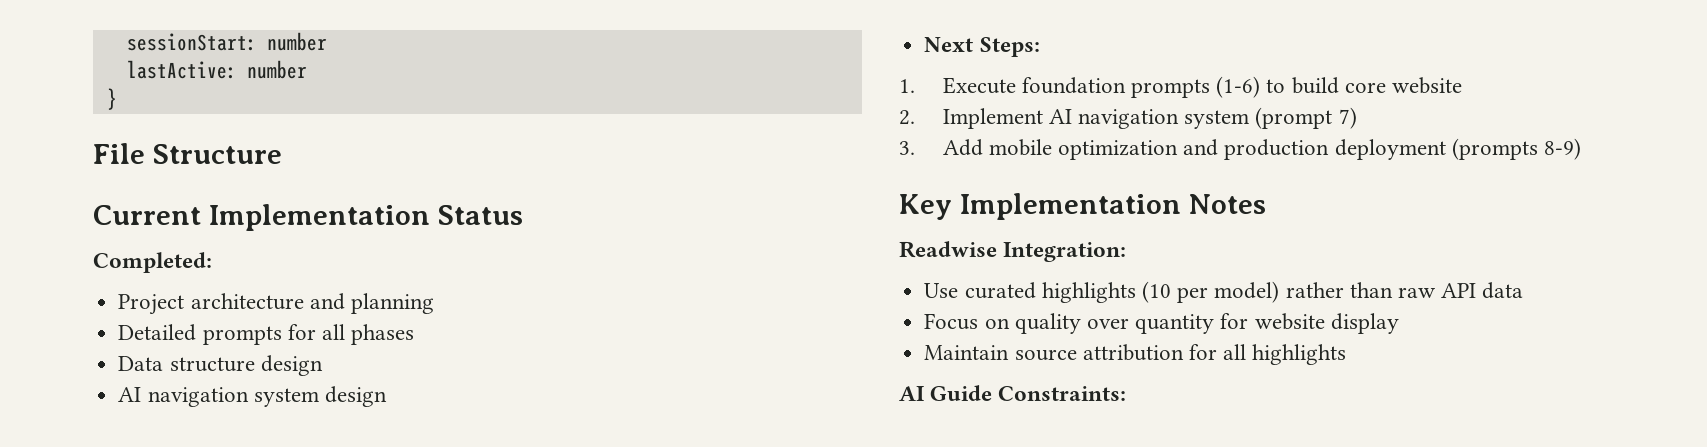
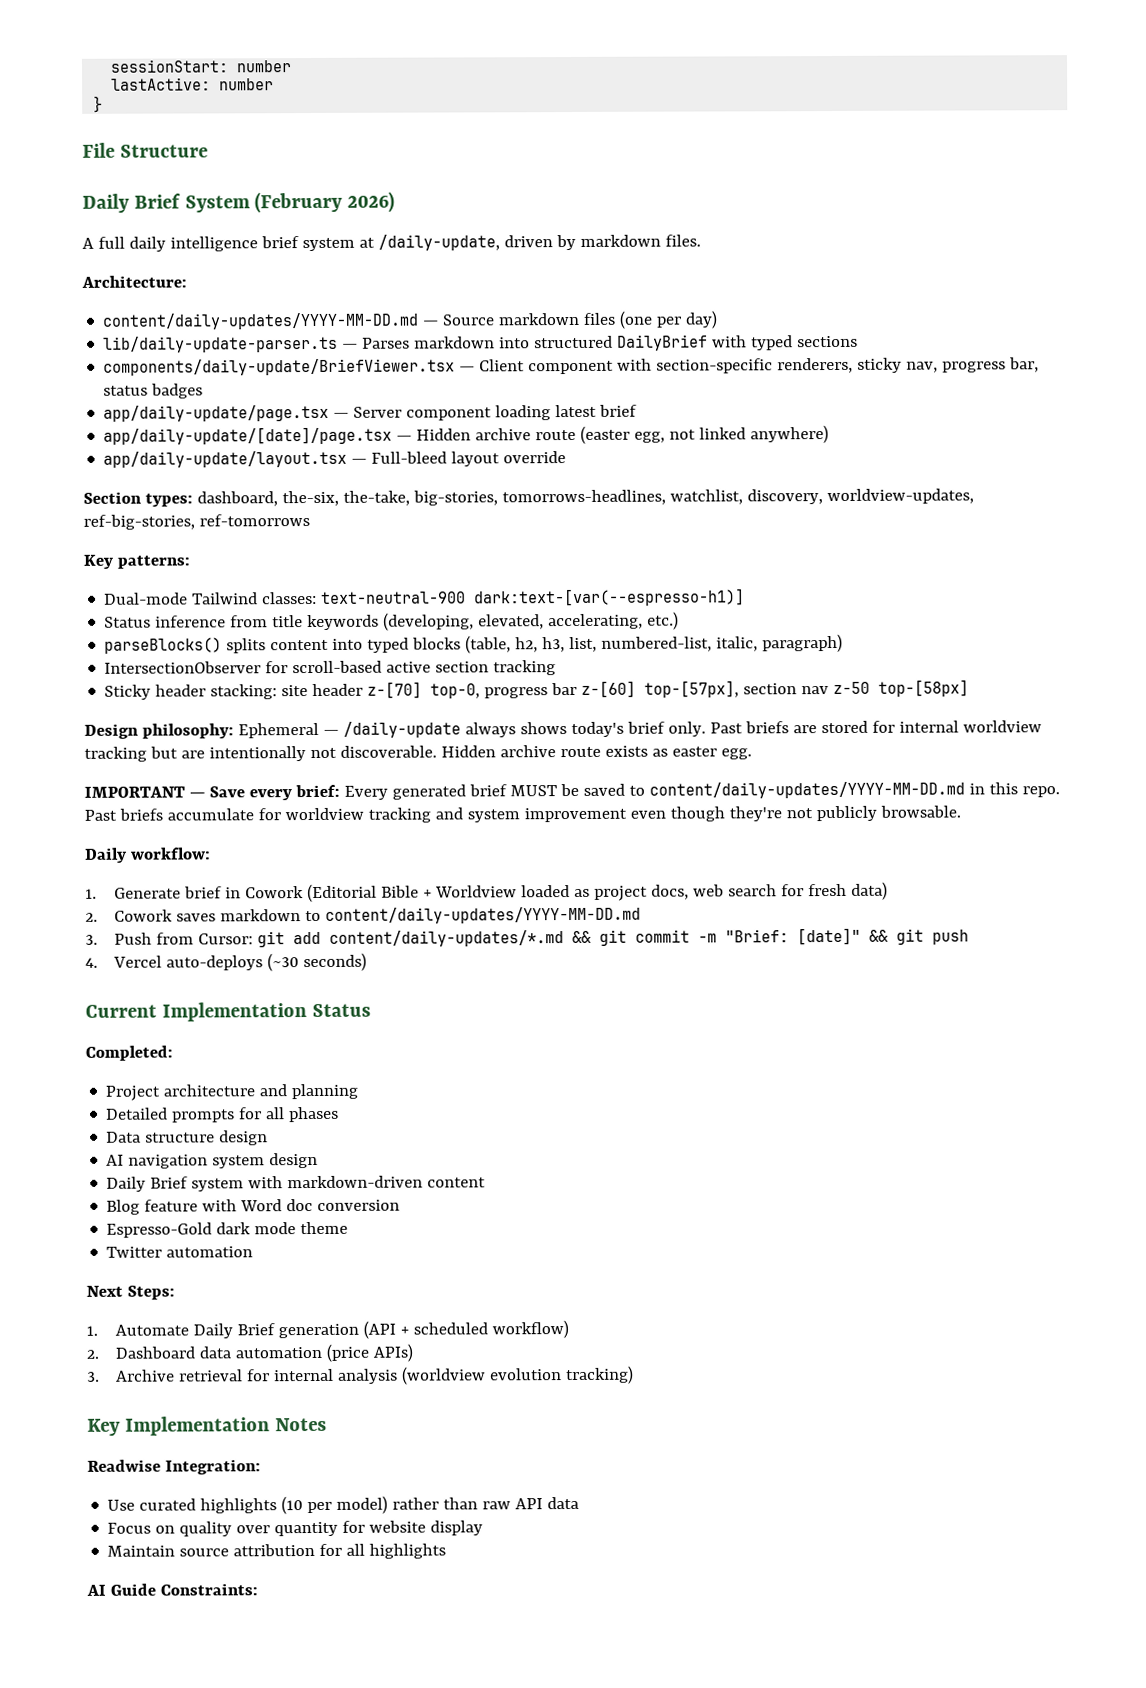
(282, 154) none -> [82,191,396,214] [82,234,701,252] [81,275,187,288] [102,310,719,330] [103,334,859,353] [103,357,1040,376] [103,383,204,399] [103,404,638,422] [103,425,830,445] [103,450,567,468] [83,488,974,507] [83,514,310,530] [83,554,190,569] [104,588,746,607] [104,611,680,631] [104,633,844,654] [104,660,557,676] [104,679,970,700] [84,720,1042,739] [84,745,752,762] [84,781,1060,801] [84,805,961,823] [85,847,211,863] [85,881,888,903] [85,906,641,924] [85,927,969,948] [85,952,367,972] // Daily Brief System (February 2026) // A full daily intelligence brief system at /daily-update, driven by markdown files. // Architecture: // content/daily-updates/YYYY-MM-DD.md — Source markdown files (one per day) // lib/daily-update-parser.ts — Parses markdown into structured DailyBrief with typed sections // components/daily-update/BriefViewer.tsx — Client component with section-specific renderers, sticky nav, progress bar, status badges // app/daily-update/page.tsx — Server component loading latest brief // app/daily-update/[date]/page.tsx — Hidden archive route (easter egg, not linked anywhere) // app/daily-update/layout.tsx — Full-bleed layout override // Section types: dashboard, the-six, the-take, big-stories, tomorrows-headlines, watchlist, discovery, worldview-updates, ref-big-stories, ref-tomorrows // Key patterns: // Dual-mode Tailwind classes: text-neutral-900 dark:text-[var(--espresso-h1)] // Status inference from title keywords (developing, elevated, accelerating, etc.) // parseBlocks() splits content into typed blocks (table, h2, h3, list, numbered-list, italic, paragraph) // IntersectionObserver for scroll-based active section tracking // Sticky header stacking: site header z-[70] top-0, progress bar z-[60] top-[57px], section nav z-50 top-[58px] // Design philosophy: Ephemeral — /daily-update always shows today's brief only. Past briefs are stored for internal worldview tracking but are intentionally not discoverable. Hidden archive route exists as easter egg. // IMPORTANT — Save every brief: Every generated brief MUST be saved to content/daily-updates/YYYY-MM-DD.md in this repo. Past briefs accumulate for worldview tracking and system improvement even though they're not publicly browsable. // Daily workflow: // 1. Generate brief in Cowork (Editorial Bible + Worldview loaded as project docs, web search for fresh data) // 2. Cowork saves markdown to content/daily-updates/YYYY-MM-DD.md // 3. Push from Cursor: git add content/daily-updates/*.md && git commit -m "Brief: [date]" && git push // 4. Vercel auto-deploys (~30 seconds)
[924,37,1040,57] [899,76,1462,98] [899,107,1357,129] [899,138,1581,160] Next Steps: // 1. Execute foundation prompts (1-6) to build core website // 2. Implement AI navigation system (prompt 7) // 3. Add mobile optimization and production deployment (prompts 8-9) -> [106,1175,487,1192] [106,1198,401,1215] [106,1221,349,1238] [106,1246,254,1258] [86,1285,175,1300] [86,1320,569,1339] [86,1343,413,1362] [87,1365,634,1385] Daily Brief system with markdown-driven content // Blog feature with Word doc conversion // Espresso-Gold dark mode theme // Twitter automation // Next Steps: // 1. Automate Daily Brief generation (API + scheduled workflow) // 2. Dashboard data automation (price APIs) // 3. Archive retrieval for internal analysis (worldview evolution tracking)

